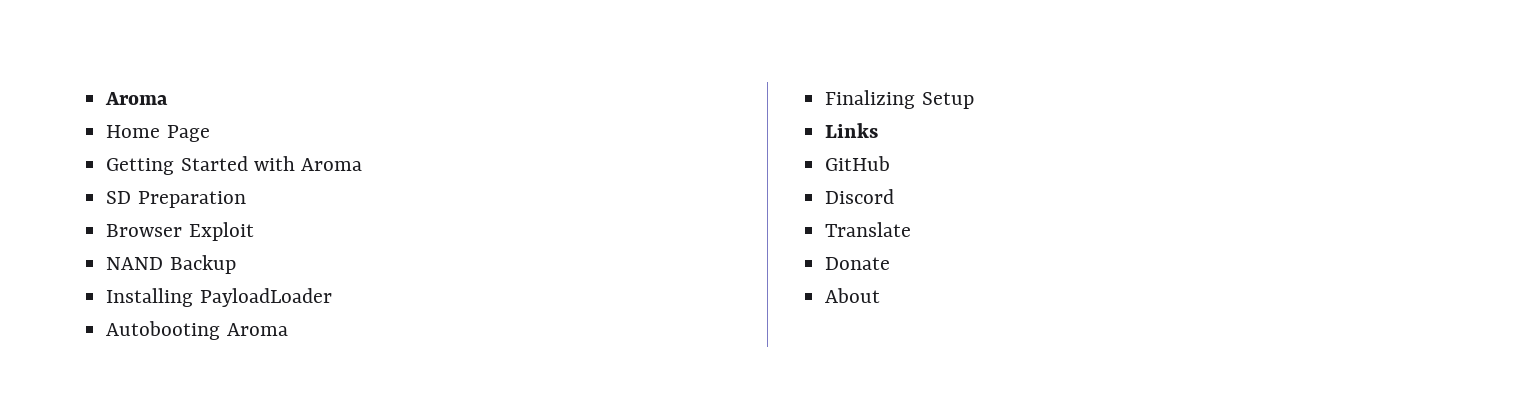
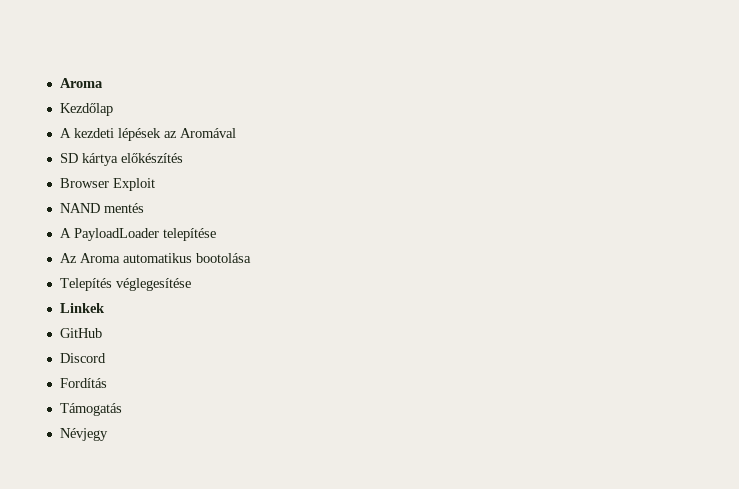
[105,92,169,105] [106,125,210,142] [106,156,362,175] Aroma // Home Page // Getting Started with Aroma -> [59,78,103,88] [59,103,113,116] [59,128,236,141] Aroma // Kezdőlap // A kezdeti lépések az Aromával
[137,191,246,208] Preparation -> [81,153,183,166] kártya előkészítés
[169,255,236,274] [106,288,194,307] Backup // Installing -> [103,203,144,213] [59,228,71,238] mentés // A
[106,321,288,340] [825,90,974,109] [825,123,879,138] // Autobooting Aroma // Finalizing Setup // Links -> [162,228,216,241] [59,253,251,263] [59,278,191,291] [59,303,105,313] telepítése // Az Aroma automatikus bootolása // Telepítés véglegesítése // Linkek
[825,222,912,237] [825,257,891,270] [825,288,881,303] Translate // Donate // About -> [59,378,107,388] [59,403,122,416] [59,428,108,441] Fordítás // Támogatás // Névjegy

